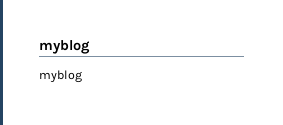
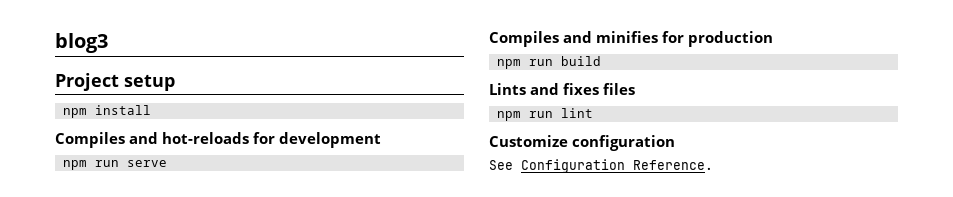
[39,40,90,54] [39,70,82,83] myblog // myblog -> [55,33,108,53] [55,73,175,91] [62,105,151,118] [55,132,382,148] [62,160,167,170] [489,31,774,47] [496,56,601,69] [489,83,636,95] [496,108,593,121] [489,135,676,151] [489,159,713,173] blog3 // Project setup // npm install // Compiles and hot-reloads for development // npm run serve // Compiles and minifies for production // npm run build // Lints and fixes files // npm run lint // Customize configuration // See Configuration Reference.

